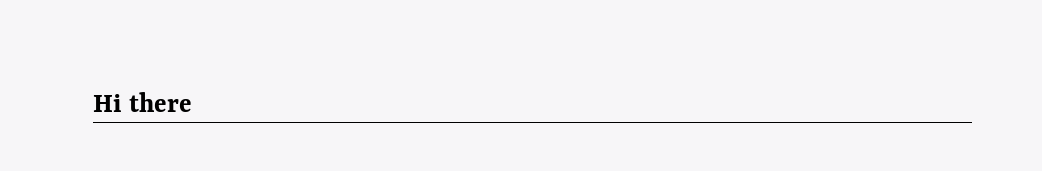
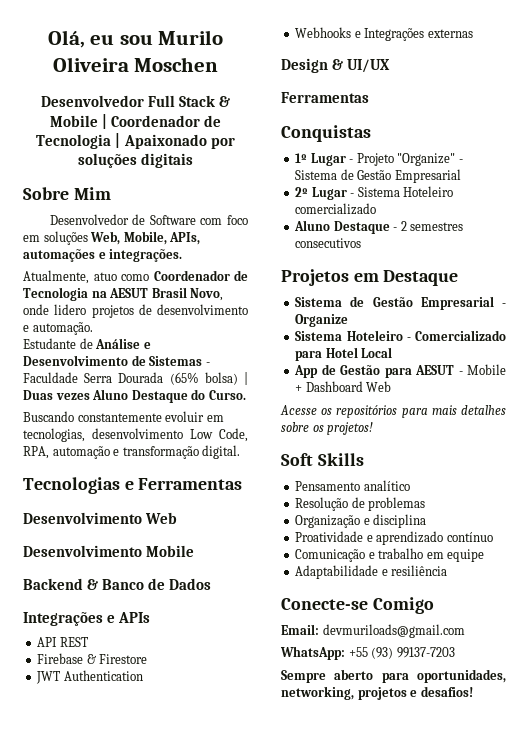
[93,92,192,112] Hi there -> [47,30,224,48] [52,57,219,72] [40,95,231,107] [49,114,222,129] [36,133,235,149] [77,153,194,168] [23,187,111,200] [49,214,248,225] [23,231,201,245] [23,249,183,262] [23,270,248,284] [23,287,224,301] [23,304,248,318] [23,322,93,335] [23,338,151,349] [23,355,210,366] [23,372,249,385] [23,389,246,403] [23,411,224,422] [23,428,248,442] [23,445,241,459] [23,477,243,494] [23,512,178,524] [23,545,195,557] [23,578,212,590] [23,612,151,626] [37,637,88,647] [37,653,148,664] [36,670,143,684] [295,27,473,41] [281,58,391,73] [281,92,369,103] [281,125,371,142] [295,153,463,166] [295,169,461,183] [295,186,454,200] [295,203,377,215] [294,220,464,234] [295,238,362,248] [281,269,459,286] [295,296,506,310] [295,314,349,327] [295,330,506,341] [295,347,393,361] [294,364,506,378] [295,381,392,392] [280,405,506,418] [281,422,374,435] [281,453,364,466] [295,480,410,491] [295,497,426,511] [295,514,427,528] [295,531,493,545] [295,548,485,562] [295,565,448,579] [281,597,434,614] [281,624,465,638] [280,646,455,660] [281,669,506,683] [281,686,473,700] Olá, eu sou Murilo Oliveira Moschen // Desenvolvedor Full Stack & Mobile | Coordenador de Tecnologia | Apaixonado por soluções digitais // Sobre Mim // Desenvolvedor de Software com foco em soluções Web, Mobile, APIs, automações e integrações. // Atualmente, atuo como Coordenador de Tecnologia na AESUT Brasil Novo, onde lidero projetos de desenvolvimento e automação. // Estudante de Análise e Desenvolvimento de Sistemas - Faculdade Serra Dourada (65% bolsa) | Duas vezes Aluno Destaque do Curso. // Buscando constantemente evoluir em tecnologias, desenvolvimento Low Code, RPA, automação e transformação digital. // Tecnologias e Ferramentas // Desenvolvimento Web // Desenvolvimento Mobile // Backend & Banco de Dados // Integrações e APIs // API REST // Firebase & Firestore // JWT Authentication // Webhooks e Integrações externas // Design & UI/UX // Ferramentas // Conquistas // 1º Lugar - Projeto "Organize" - Sistema de Gestão Empresarial // 2º Lugar - Sistema Hoteleiro comercializado // Aluno Destaque - 2 semestres consecutivos // Projetos em Destaque // Sistema de Gestão Empresarial - Organize // Sistema Hoteleiro - Comercializado para Hotel Local // App de Gestão para AESUT - Mobile + Dashboard Web // Acesse os repositórios para mais detalhes sobre os projetos! // Soft Skills // Pensamento analítico // Resolução de problemas // Organização e disciplina // Proatividade e aprendizado contínuo // Comunicação e trabalho em equipe // Adaptabilidade e resiliência // Conecte-se Comigo // Email: devmuriloads@gmail.com // WhatsApp: +55 (93) 99137-7203 // Sempre aberto para oportunidades, networking, projetos e desafios!

